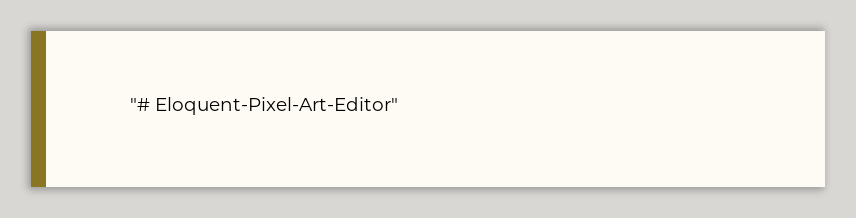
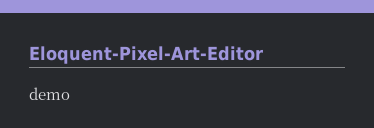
[130,97,398,115] "# Eloquent-Pixel-Art-Editor" -> [29,46,263,64] [29,87,70,100] Eloquent-Pixel-Art-Editor // demo

